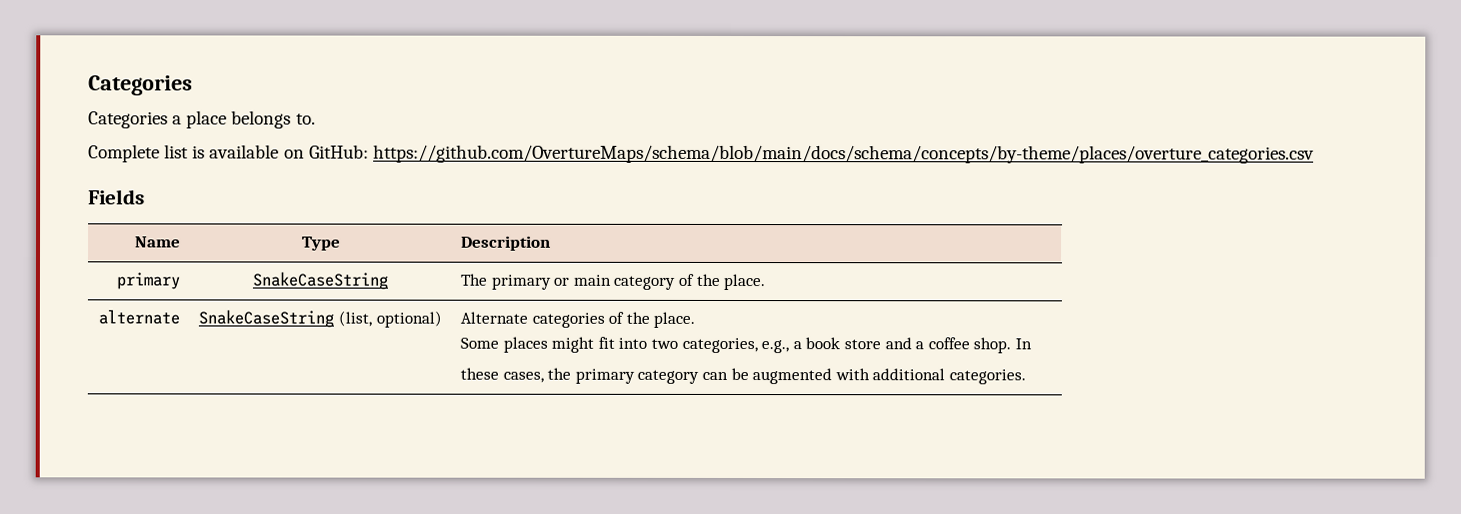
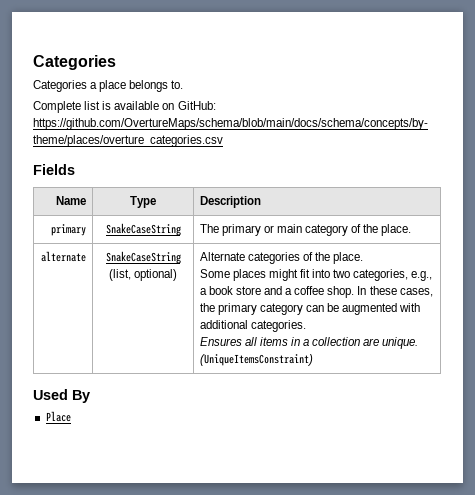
(1032, 344) // -> (367, 290) none
(1026, 377) none -> [199,337,419,349] [199,354,313,366] [33,389,90,403] [45,411,71,422] // Ensures all items in a collection are unique. (UniqueItemsConstraint) // Used By // Place

